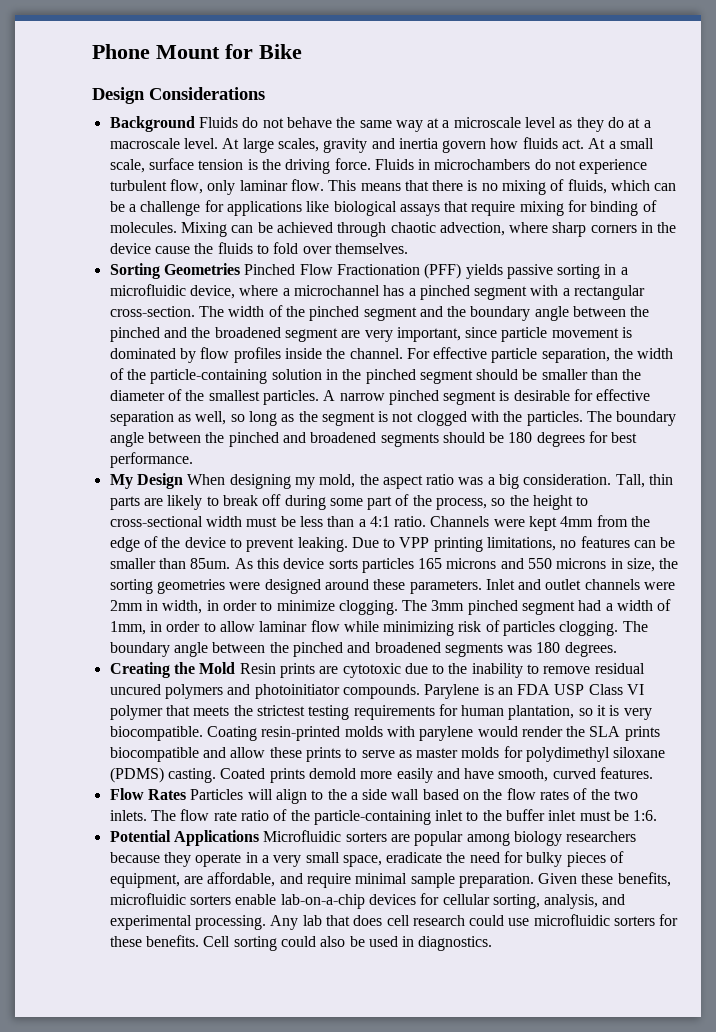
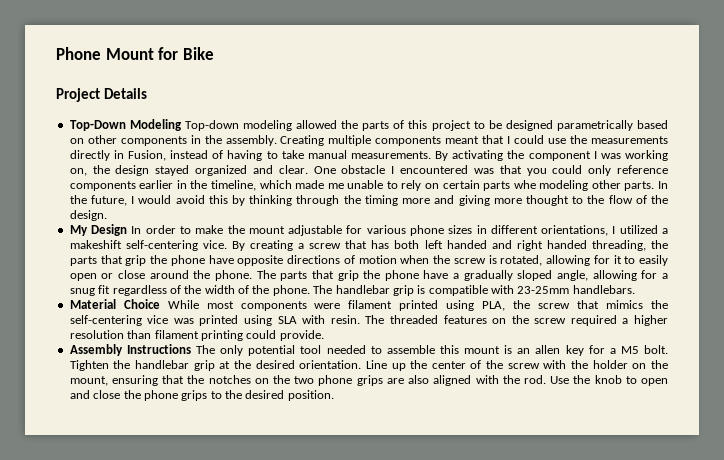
[92,87,265,104] [109,116,651,132] [109,137,655,153] [109,158,648,174] [109,179,677,195] [109,200,657,216] [109,222,677,237] [109,242,408,254] [109,263,628,279] [109,284,646,300] [109,305,650,321] [109,327,633,342] [109,347,674,363] [109,368,642,384] [109,389,651,405] [109,411,677,426] [109,431,638,447] [109,452,193,468] [109,473,674,489] [109,494,589,510] [109,515,651,531] [109,536,676,552] [109,558,679,573] [109,579,676,594] [109,599,672,615] [109,620,648,636] [109,642,617,657] [109,662,645,678] [109,684,645,699] [109,704,652,720] [109,726,660,741] [109,746,666,762] [109,767,654,783] [109,788,639,804] [109,809,658,825] [109,830,637,846] [109,851,625,867] [109,872,671,888] [109,893,626,909] [109,914,679,930] [109,935,493,951] Design Considerations // Background Fluids do not behave the same way at a microscale level as they do at a macroscale level. At large scales, gravity and inertia govern how fluids act. At a small scale, surface tension is the driving force. Fluids in microchambers do not experience turbulent flow, only laminar flow. This means that there is no mixing of fluids, which can be a challenge for applications like biological assays that require mixing for binding of molecules. Mixing can be achieved through chaotic advection, where sharp corners in the device cause the fluids to fold over themselves. // Sorting Geometries Pinched Flow Fractionation (PFF) yields passive sorting in a microfluidic device, where a microchannel has a pinched segment with a rectangular cross-section. The width of the pinched segment and the boundary angle between the pinched and the broadened segment are very important, since particle movement is dominated by flow profiles inside the channel. For effective particle separation, the width of the particle-containing solution in the pinched segment should be smaller than the diameter of the smallest particles. A narrow pinched segment is desirable for effective separation as well, so long as the segment is not clogged with the particles. The boundary angle between the pinched and broadened segments should be 180 degrees for best performance. // My Design When designing my mold, the aspect ratio was a big consideration. Tall, thin parts are likely to break off during some part of the process, so the height to cross-sectional width must be less than a 4:1 ratio. Channels were kept 4mm from the edge of the device to prevent leaking. Due to VPP printing limitations, no features can be smaller than 85um. As this device sorts particles 165 microns and 550 microns in size, the sorting geometries were designed around these parameters. Inlet and outlet channels were 2mm in width, in order to minimize clogging. The 3mm pinched segment had a width of 1mm, in order to allow laminar flow while minimizing risk of particles clogging. The boundary angle between the pinched and broadened segments was 180 degrees. // Creating the Mold Resin prints are cytotoxic due to the inability to remove residual uncured polymers and photoinitiator compounds. Parylene is an FDA USP Class VI polymer that meets the strictest testing requirements for human plantation, so it is very biocompatible. Coating resin-printed molds with parylene would render the SLA prints biocompatible and allow these prints to serve as master molds for polydimethyl siloxane (PDMS) casting. Coated prints demold more easily and have smooth, curved features. // Flow Rates Particles will align to the a side wall based on the flow rates of the two inlets. The flow rate ratio of the particle-containing inlet to the buffer inlet must be 1:6. // Potential Applications Microfluidic sorters are popular among biology researchers because they operate in a very small space, eradicate the need for bulky pieces of equipment, are affordable, and require minimal sample preparation. Given these benefits, microfluidic sorters enable lab-on-a-chip devices for cellular sorting, analysis, and experimental processing. Any lab that does cell research could use microfluidic sorters for these benefits. Cell sorting could also be used in diagnostics. -> [56,88,147,102] [69,119,669,131] [69,135,668,146] [69,150,668,161] [69,165,668,176] [69,180,669,191] [69,195,668,206] [69,210,107,221] [69,224,668,236] [69,240,668,251] [69,255,668,266] [69,270,669,281] [69,285,635,296] [69,299,668,311] [69,315,668,326] [69,330,324,341] [69,344,668,356] [69,360,669,371] [69,375,668,386] [69,390,334,401] Project Details // Top-Down Modeling Top-down modeling allowed the parts of this project to be designed parametrically based on other components in the assembly. Creating multiple components meant that I could use the measurements directly in Fusion, instead of having to take manual measurements. By activating the component I was working on, the design stayed organized and clear. One obstacle I encountered was that you could only reference components earlier in the timeline, which made me unable to rely on certain parts whe modeling other parts. In the future, I would avoid this by thinking through the timing more and giving more thought to the flow of the design. // My Design In order to make the mount adjustable for various phone sizes in different orientations, I utilized a makeshift self-centering vice. By creating a screw that has both left handed and right handed threading, the parts that grip the phone have opposite directions of motion when the screw is rotated, allowing for it to easily open or close around the phone. The parts that grip the phone have a gradually sloped angle, allowing for a snug fit regardless of the width of the phone. The handlebar grip is compatible with 23-25mm handlebars. // Material Choice While most components were filament printed using PLA, the screw that mimics the self-centering vice was printed using SLA with resin. The threaded features on the screw required a higher resolution than filament printing could provide. // Assembly Instructions The only potential tool needed to assemble this mount is an allen key for a M5 bolt. Tighten the handlebar grip at the desired orientation. Line up the center of the screw with the holder on the mount, ensuring that the notches on the two phone grips are also aligned with the rod. Use the knob to open and close the phone grips to the desired position.

